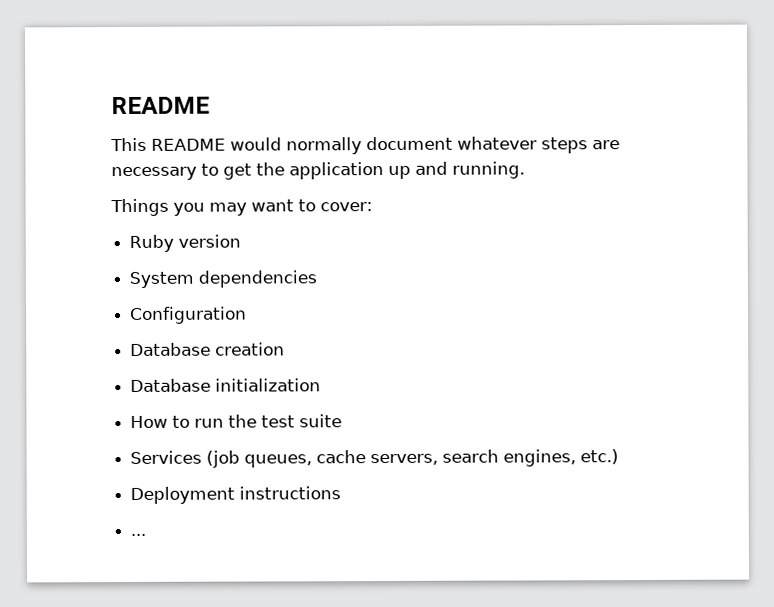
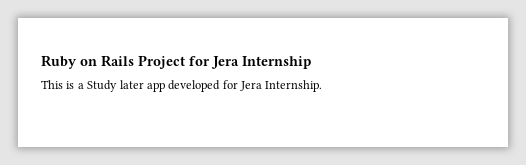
[111,96,210,115] [110,136,620,155] [111,161,525,181] [110,198,373,217] [129,234,242,252] [129,270,318,288] [130,306,248,324] [130,342,286,356] [130,378,322,392] [130,414,343,428] [130,449,620,468] [130,486,342,504] [130,533,147,536] README // This README would normally document whatever steps are necessary to get the application up and running. // Things you may want to cover: // Ruby version // System dependencies // Configuration // Database creation // Database initialization // How to run the test suite // Services (job queues, cache servers, search engines, etc.) // Deployment instructions // ... -> [41,55,311,69] [41,80,323,92] Ruby on Rails Project for Jera Internship // This is a Study later app developed for Jera Internship.

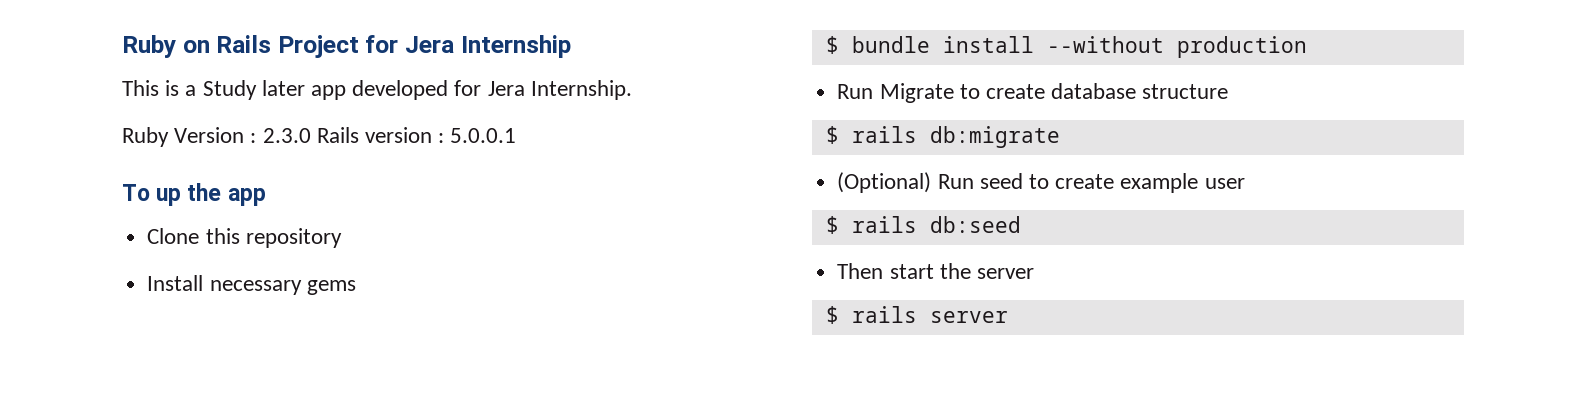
(323, 86) none -> [122,127,517,147] [122,183,266,206] [147,228,342,248] [147,275,356,295] [825,36,1307,58] [837,83,1229,103] [825,126,1060,148] [837,172,1245,193] [825,216,1021,234] [837,263,1034,279] [825,306,1008,324] // Ruby Version : 2.3.0 Rails version : 5.0.0.1 // To up the app // Clone this repository // Install necessary gems // $ bundle install --without production // Run Migrate to create database structure // $ rails db:migrate // (Optional) Run seed to create example user // $ rails db:seed // Then start the server // $ rails server

